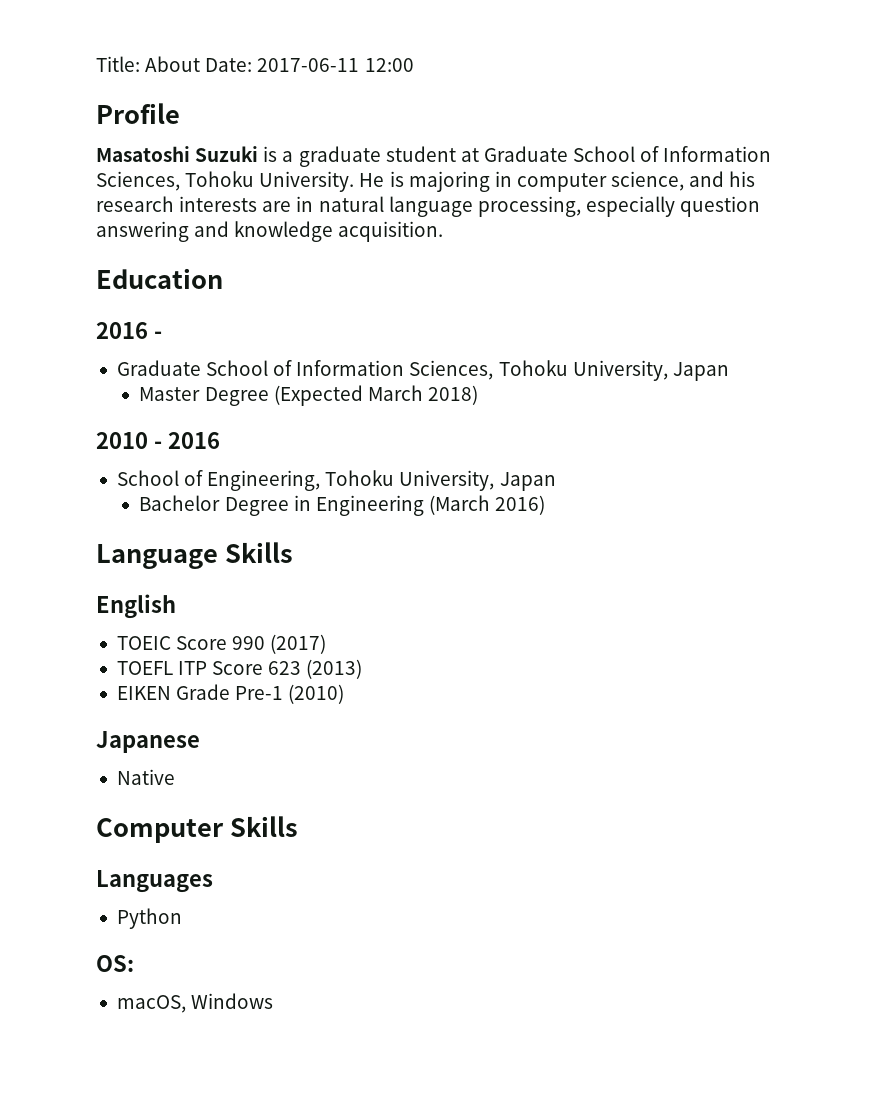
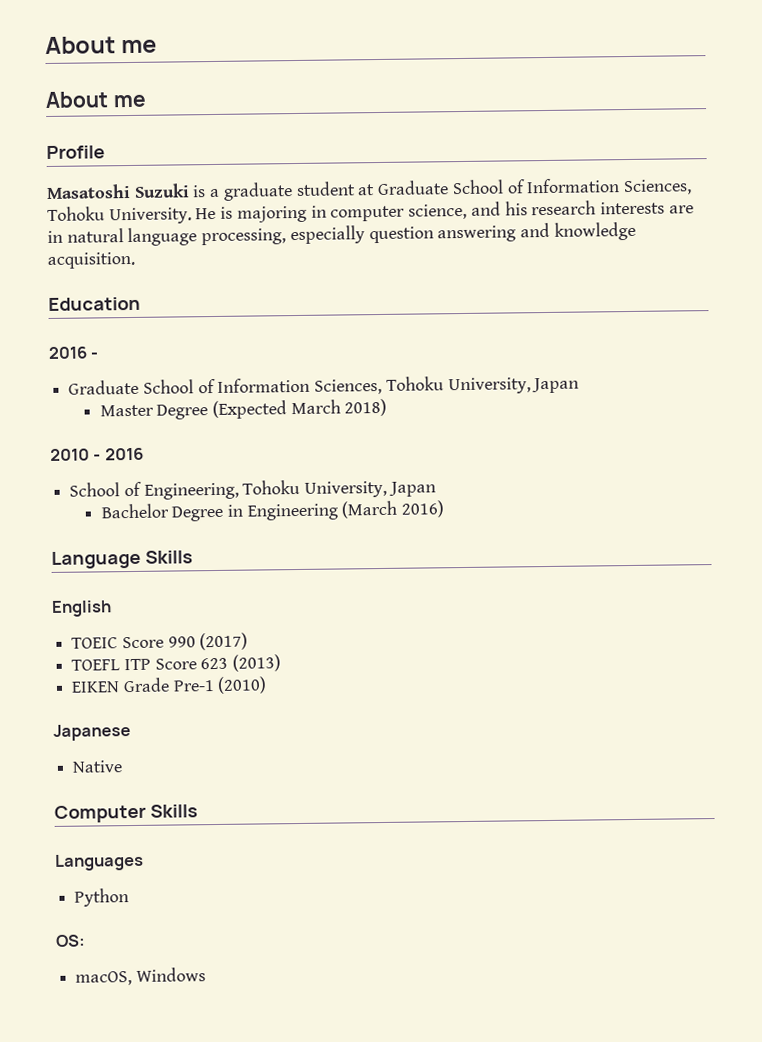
[96,56,414,72] Title: About Date: 2017-06-11 12:00 -> [45,36,158,55] [45,91,146,109] About me // About me

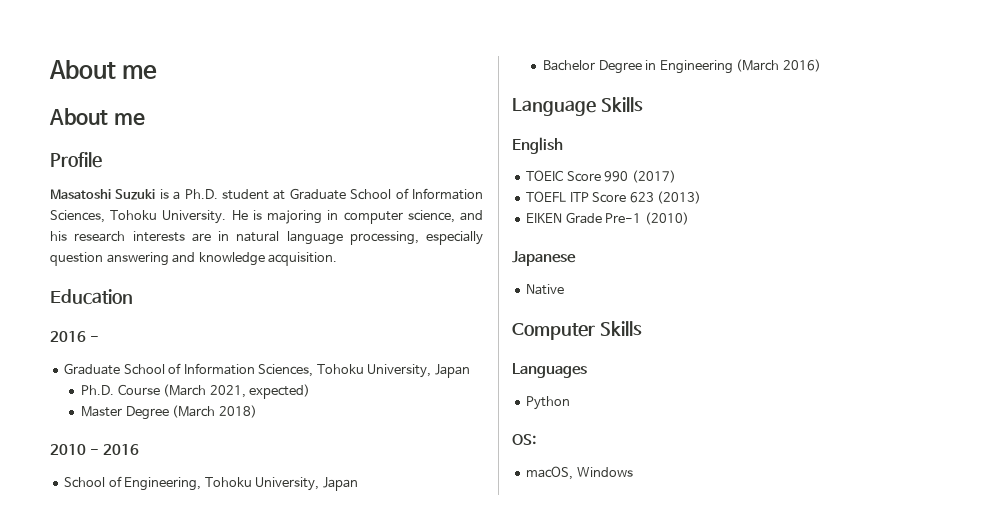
[222,182,293,201] graduate -> [184,189,218,199] Ph.D.
(580, 385) none -> [81,384,311,399] // Ph.D. Course (March 2021, expected)
[212,399,341,420] (Expected March -> [172,405,216,418] (March

